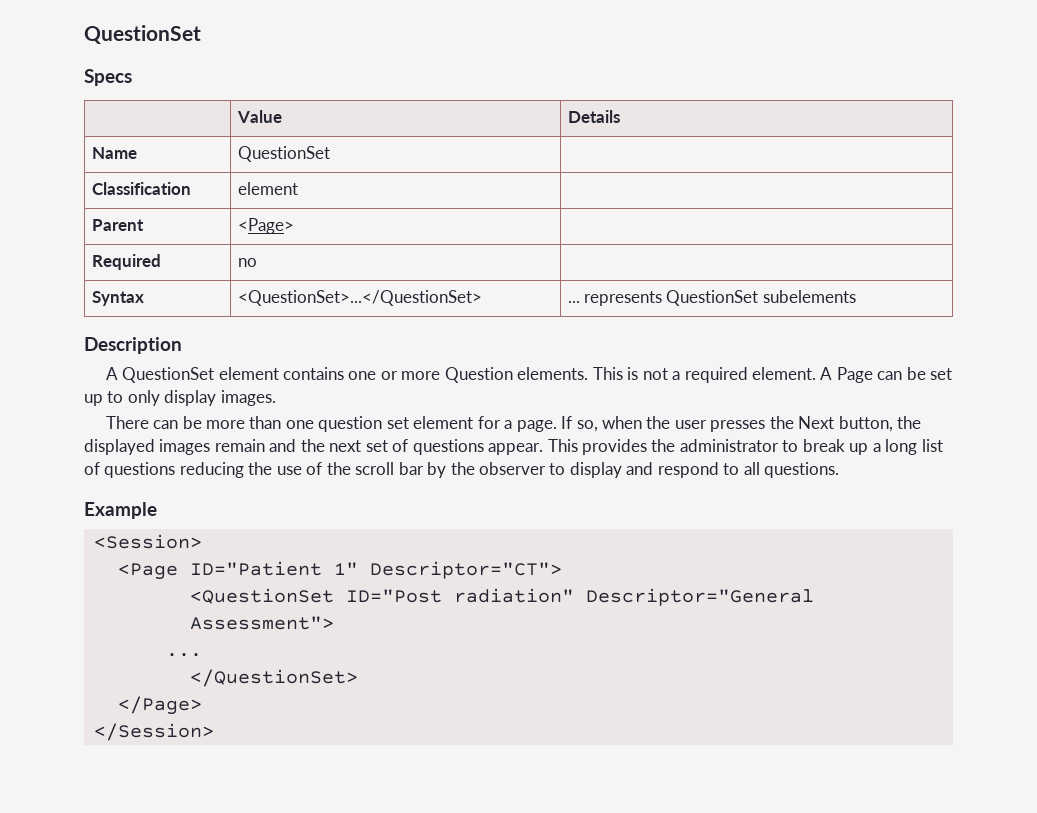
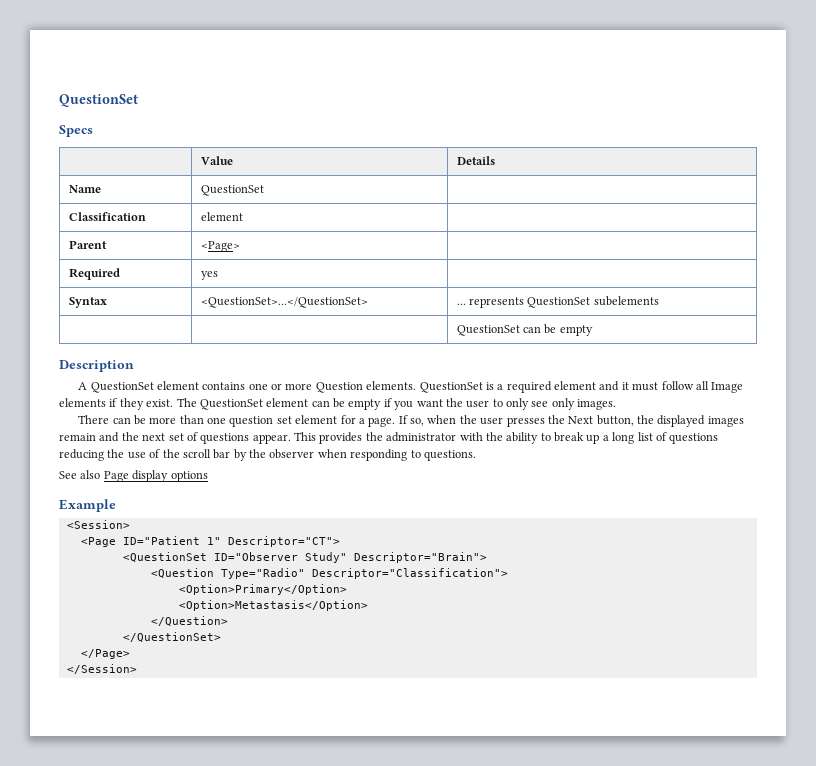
[237,258,257,267] no -> [200,271,218,280] yes
(856, 296) none -> [456,324,593,336] // | | QuestionSet can be empty
[592,367,953,383] [84,390,217,406] This is not a required element. A Page can be set up to only display -> [419,381,744,393] [59,398,575,410] QuestionSet is a required element and it must follow all Image elements if they exist. The QuestionSet element can be empty if you want the user to only see only
(779, 445) none -> [459,432,539,444] with the ability
[549,462,840,478] to display and respond to all questions. -> [317,449,476,461] [59,470,208,482] when responding to questions. // See also Page display options
[345,588,814,606] [189,616,334,630] [165,653,202,657] ID="Post radiation" Descriptor="General Assessment"> // ... -> [213,552,487,563] [150,568,508,579] [178,584,347,595] [178,600,368,611] [150,616,228,626] ID="Observer Study" Descriptor="Brain"> // <Question Type="Radio" Descriptor="Classification"> // <Option>Primary</Option> // <Option>Metastasis</Option> // </Question>

